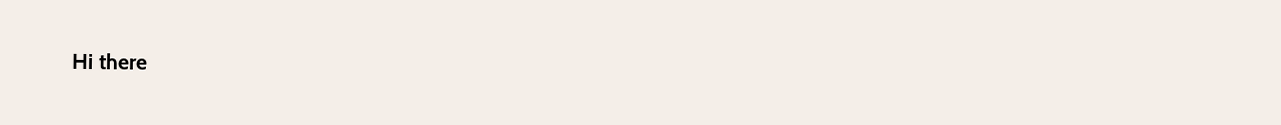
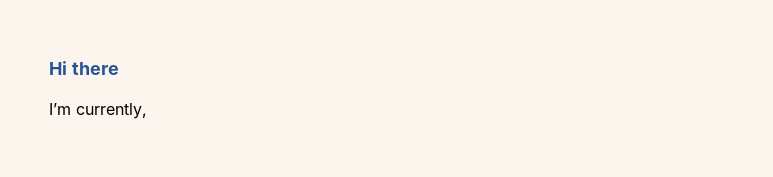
(148, 61) none -> [49,103,147,119] // I’m currently,

